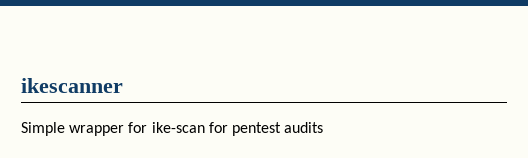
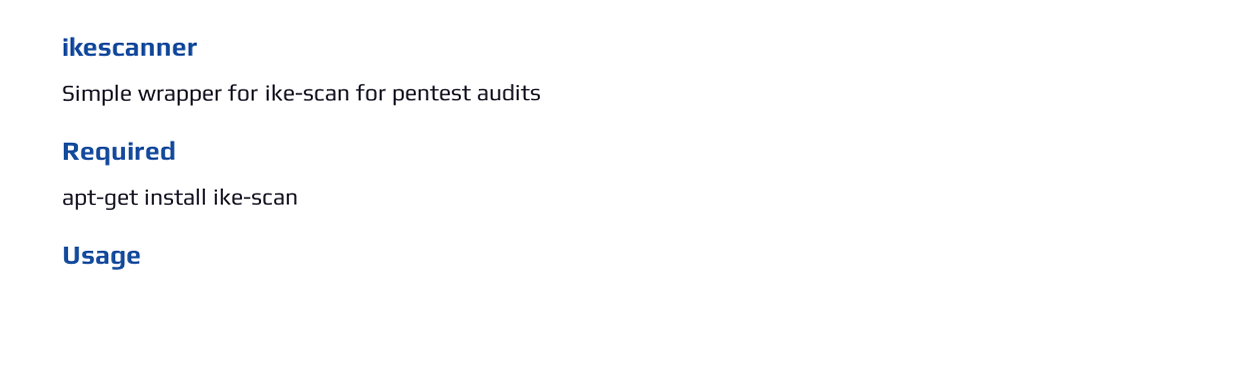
(324, 127) none -> [61,140,176,166] [61,187,300,211] [62,245,142,270] // Required // apt-get install ike-scan // Usage

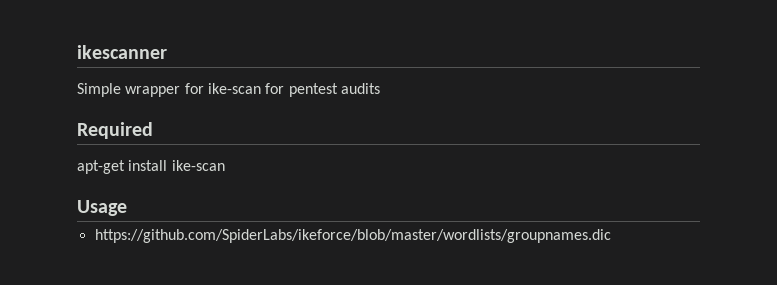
(142, 257) none -> [94,229,611,243] // https://github.com/SpiderLabs/ikeforce/blob/master/wordlists/groupnames.dic

